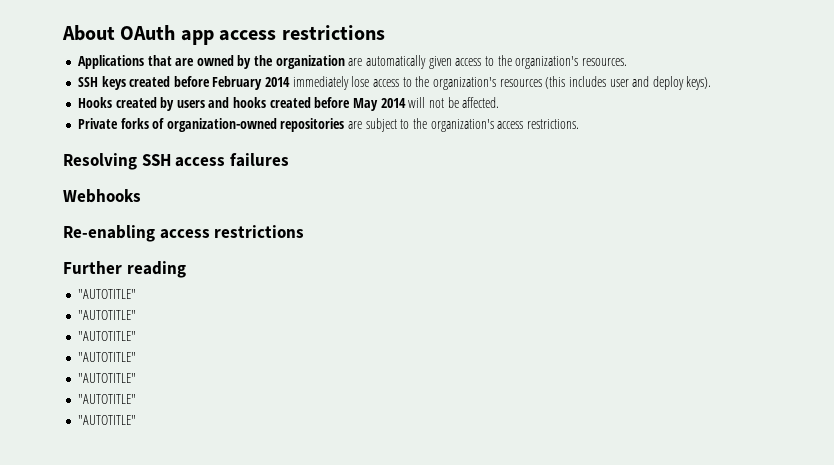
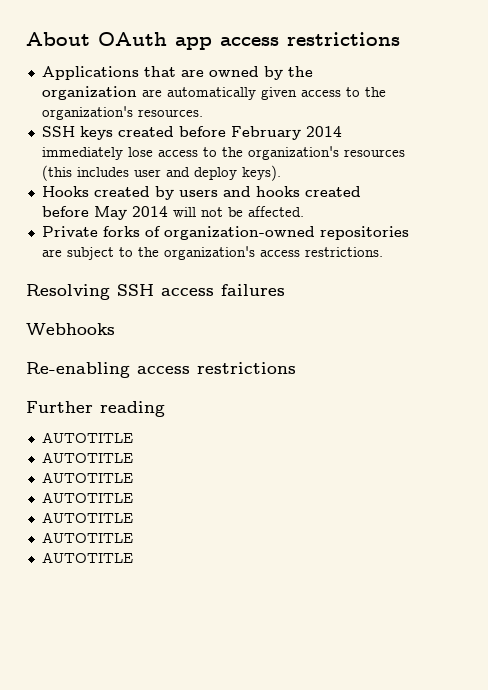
[77,289,136,299] [77,310,136,320] [77,331,136,341] [77,352,136,362] [77,373,136,383] [77,394,136,404] [77,415,136,425] "AUTOTITLE" // "AUTOTITLE" // "AUTOTITLE" // "AUTOTITLE" // "AUTOTITLE" // "AUTOTITLE" // "AUTOTITLE" -> [41,432,133,443] [41,452,133,463] [41,472,133,483] [41,492,133,503] [41,512,133,523] [41,532,133,543] [41,552,133,563] AUTOTITLE // AUTOTITLE // AUTOTITLE // AUTOTITLE // AUTOTITLE // AUTOTITLE // AUTOTITLE

